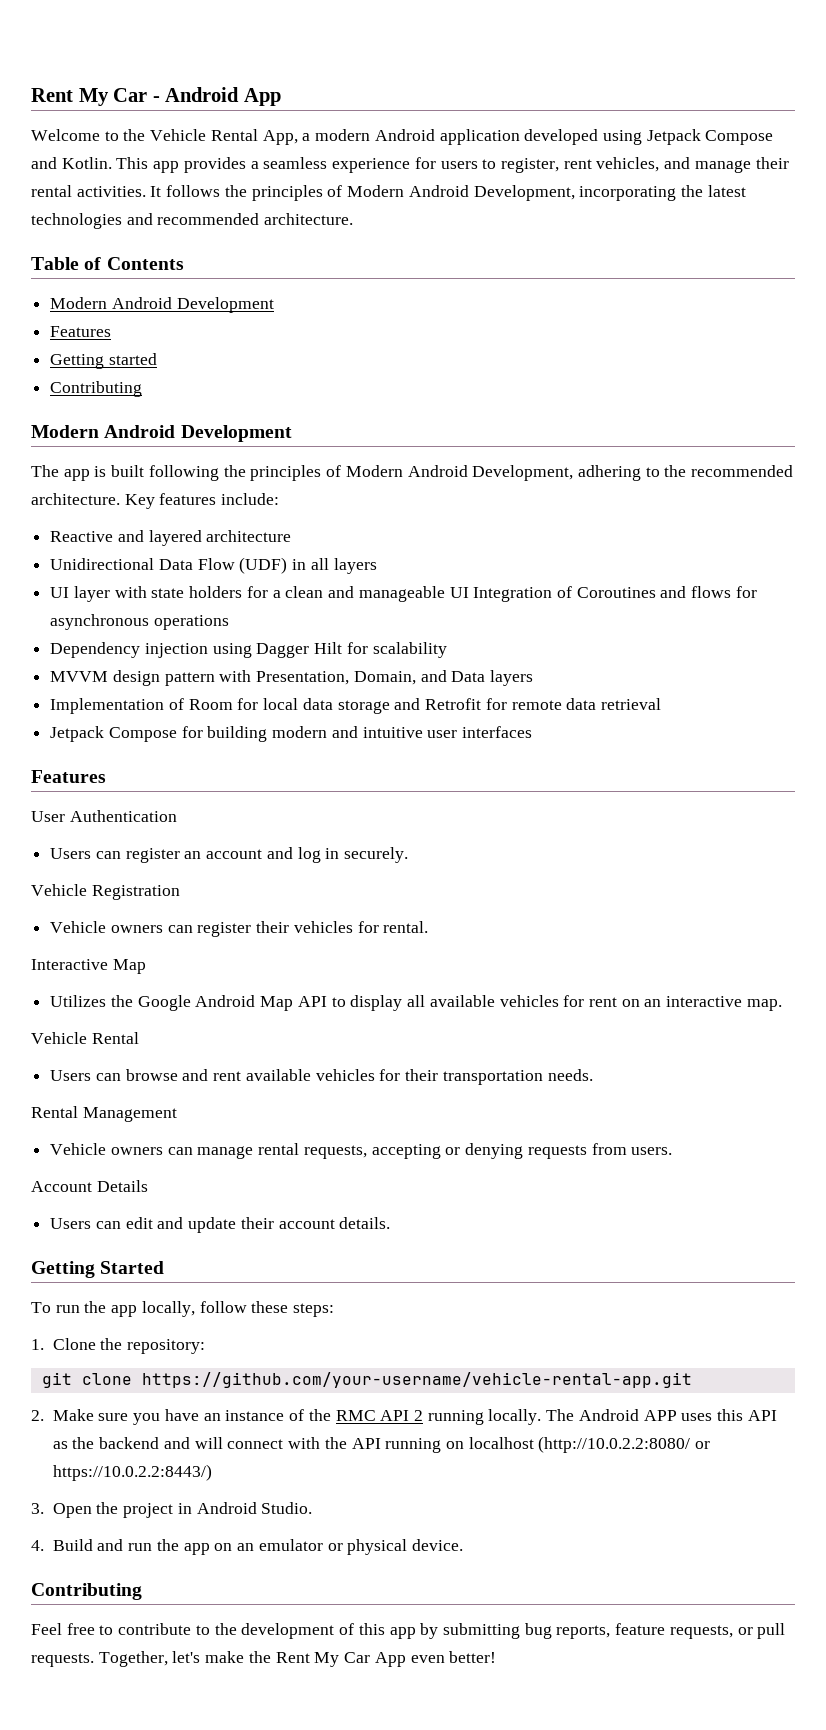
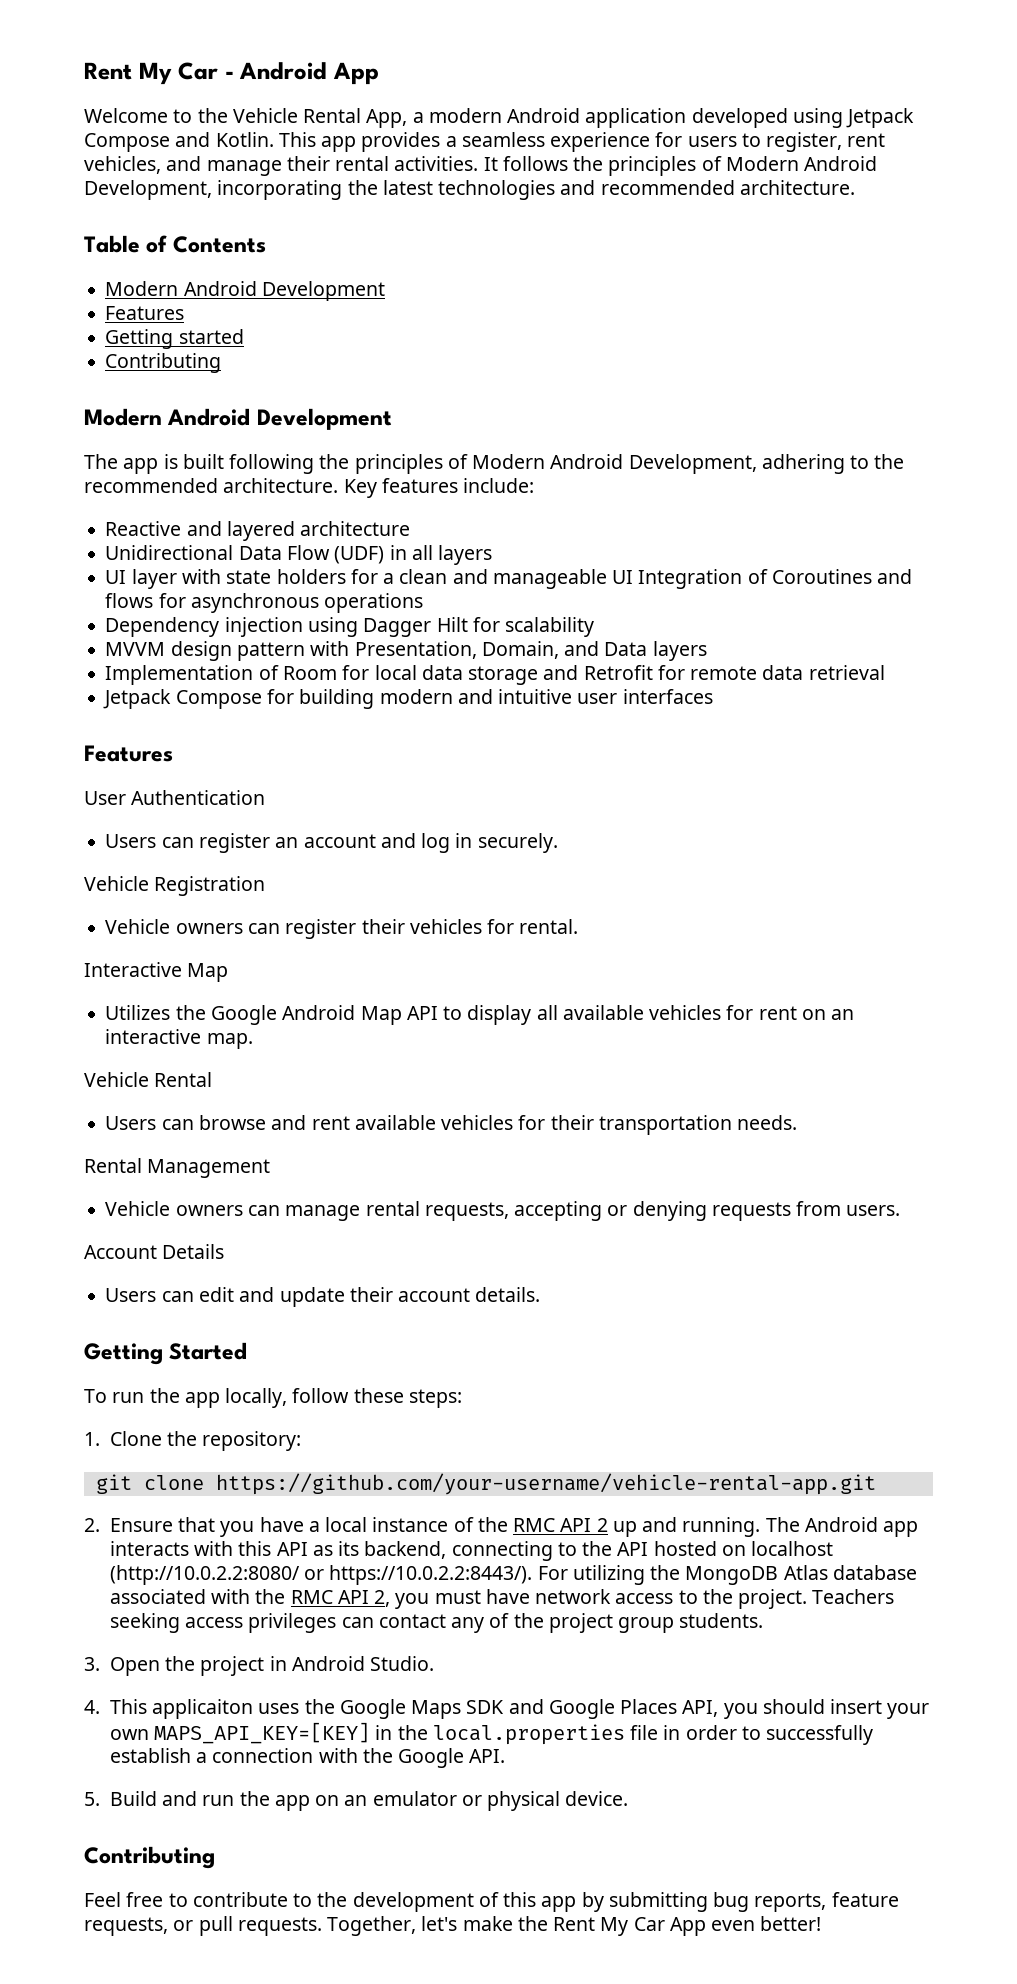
[52,1409,221,1425] Make sure you have an -> [109,1517,368,1537] Ensure that you have a local
[427,1409,777,1425] [52,1437,321,1449] running locally. The Android APP uses this API as the backend and will connect with -> [612,1517,919,1537] [109,1541,577,1561] up and running. The Android app interacts with this API as its backend, connecting to
[385,1438,442,1453] running -> [653,1541,717,1556] hosted
[52,1464,212,1481] https://10.0.2.2:8443/) -> [329,1565,917,1585] [109,1589,895,1609] [109,1613,764,1633] https://10.0.2.2:8443/). For utilizing the MongoDB Atlas database associated with the RMC API 2, you must have network access to the project. Teachers seeking access privileges can contact any of the project group students.
(44, 1545) none -> [109,1699,930,1719] [109,1722,874,1745] [109,1748,506,1768] [84,1792,100,1806] This applicaiton uses the Google Maps SDK and Google Places API, you should insert your own MAPS_API_KEY=[KEY] in the local.properties file in order to successfully establish a connection with the Google API. // 5.

